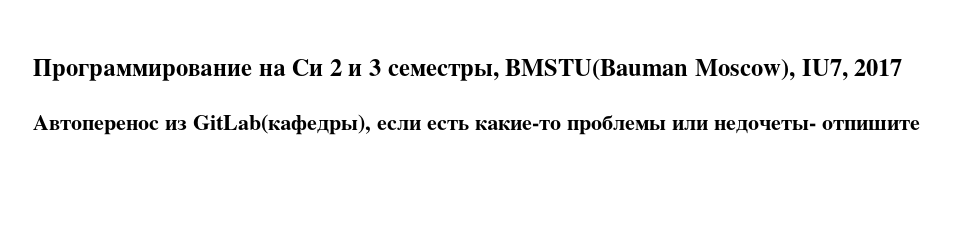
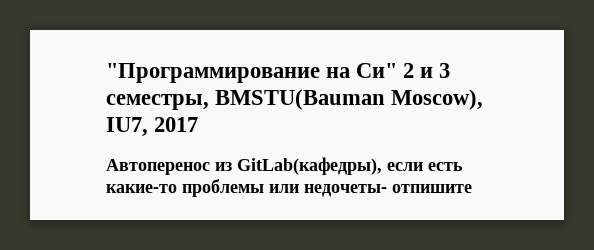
[33,59,324,81] Программирование на Си -> [106,63,398,83] "Программирование на Си"

